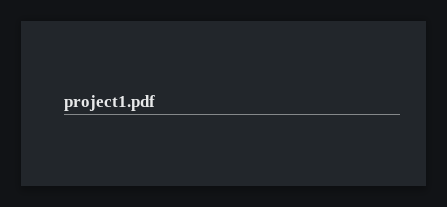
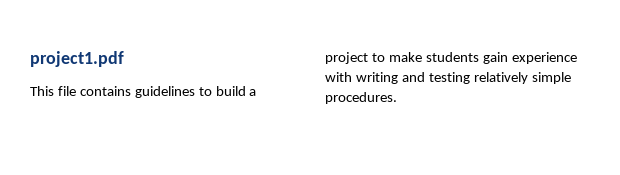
(155, 103) none -> [30,86,257,98] [325,52,577,64] [325,72,571,84] [325,92,397,104] // This file contains guidelines to build a project to make students gain experience with writing and testing relatively simple procedures.

